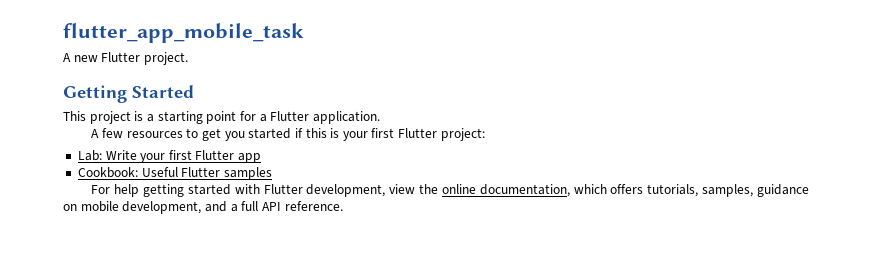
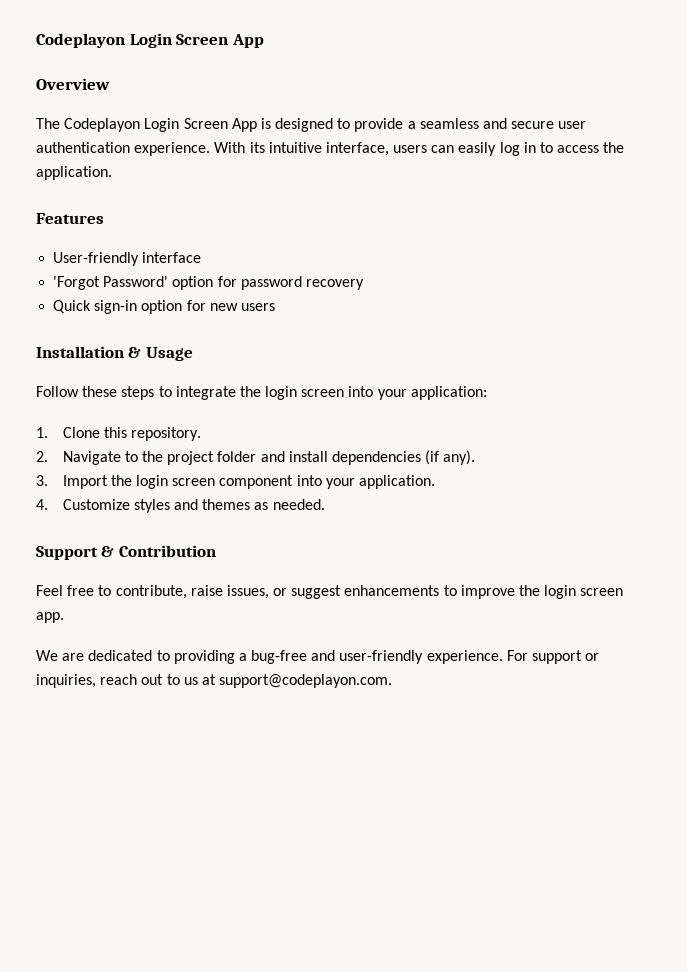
[63,23,304,43] [63,52,188,65] [63,85,194,103] [63,111,380,124] [91,128,485,141] [77,150,262,163] [77,167,272,180] [91,184,809,197] [63,201,343,214] flutter_app_mobile_task // A new Flutter project. // Getting Started // This project is a starting point for a Flutter application. // A few resources to get you started if this is your first Flutter project: // Lab: Write your first Flutter app // Cookbook: Useful Flutter samples // For help getting started with Flutter development, view the online documentation, which offers tutorials, samples, guidance on mobile development, and a full API reference. -> [36,33,264,48] [36,78,110,90] [36,118,587,132] [36,142,625,156] [36,166,112,180] [36,213,104,224] [53,252,202,266] [53,276,364,290] [53,300,275,314] [36,346,193,361] [36,386,487,400] [36,427,202,441] [36,450,476,465] [36,475,436,489] [36,499,325,513] [36,545,216,560] [36,585,624,599] [36,612,64,623] [36,650,600,664] [36,674,393,688] Codeplayon Login Screen App // Overview // The Codeplayon Login Screen App is designed to provide a seamless and secure user authentication experience. With its intuitive interface, users can easily log in to access the application. // Features // User-friendly interface // 'Forgot Password' option for password recovery // Quick sign-in option for new users // Installation & Usage // Follow these steps to integrate the login screen into your application: // 1. Clone this repository. // 2. Navigate to the project folder and install dependencies (if any). // 3. Import the login screen component into your application. // 4. Customize styles and themes as needed. // Support & Contribution // Feel free to contribute, raise issues, or suggest enhancements to improve the login screen app. // We are dedicated to providing a bug-free and user-friendly experience. For support or inquiries, reach out to us at support@codeplayon.com.

